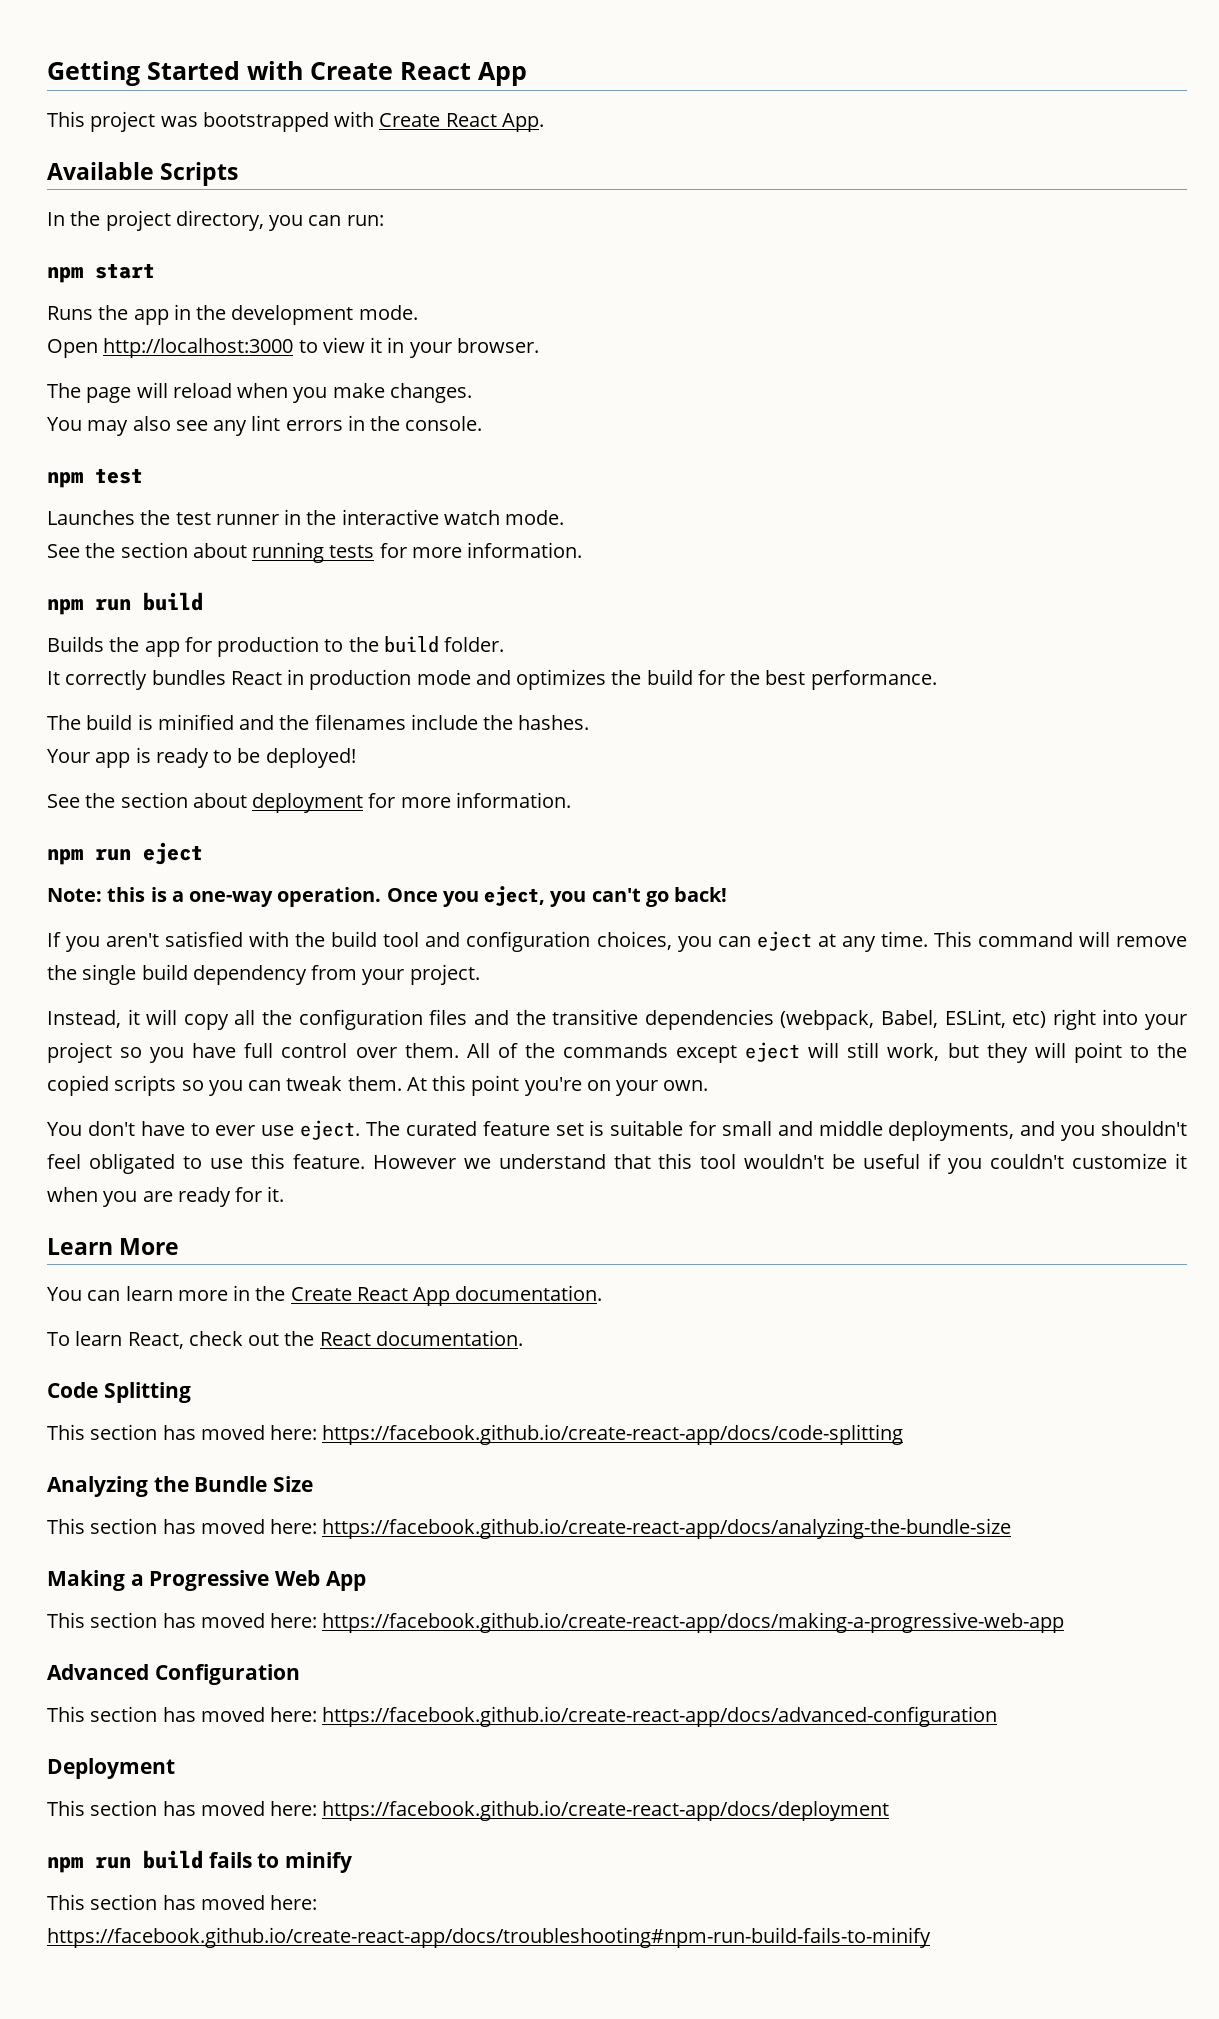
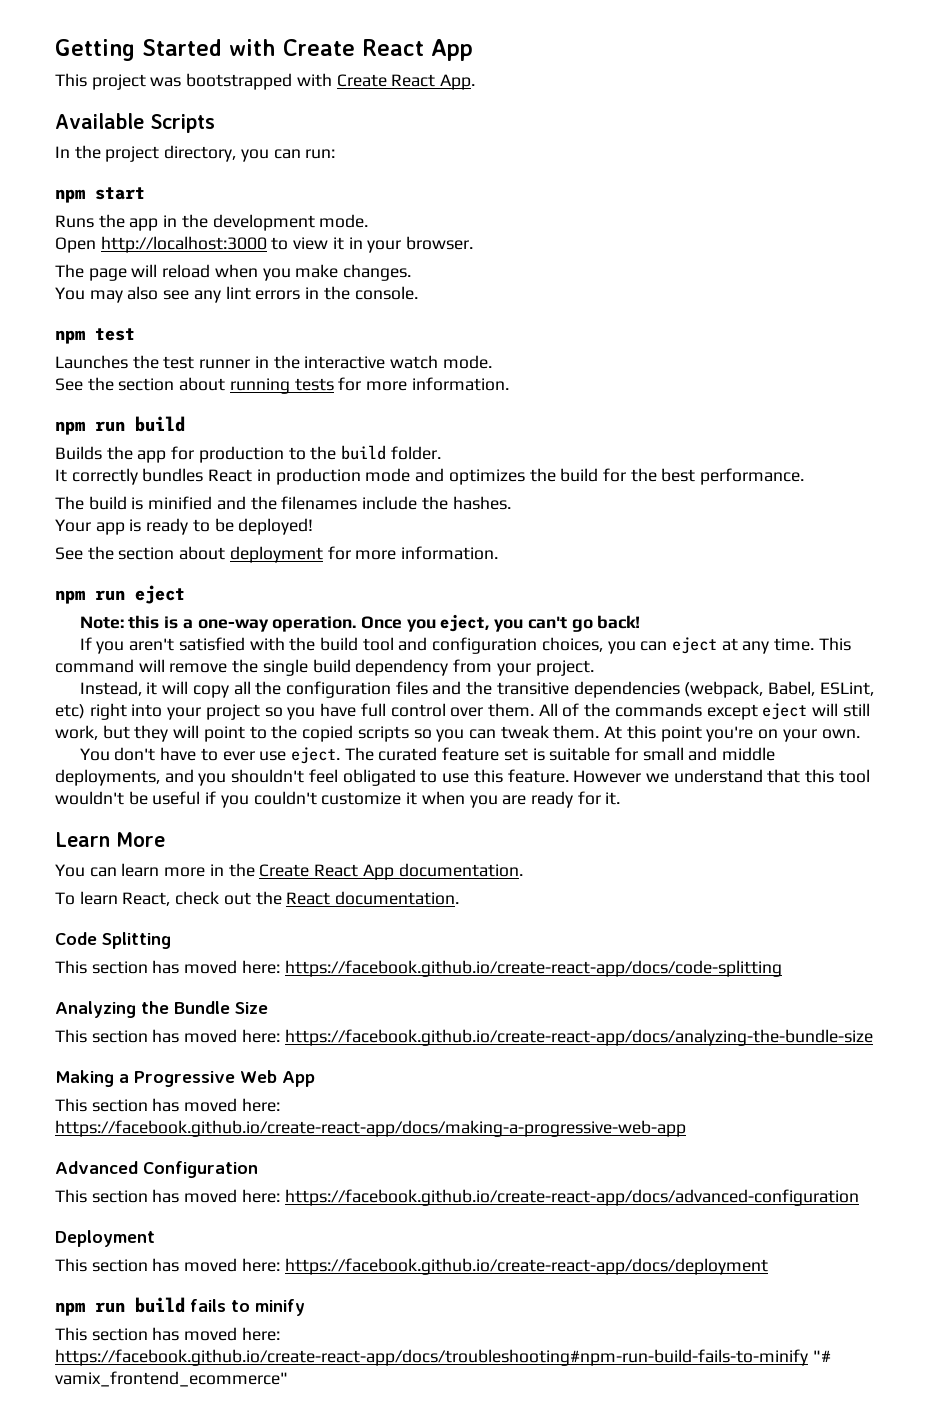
(931, 1937) none -> [812,1350,831,1362] [55,1371,288,1387] "# vamix_frontend_ecommerce"

